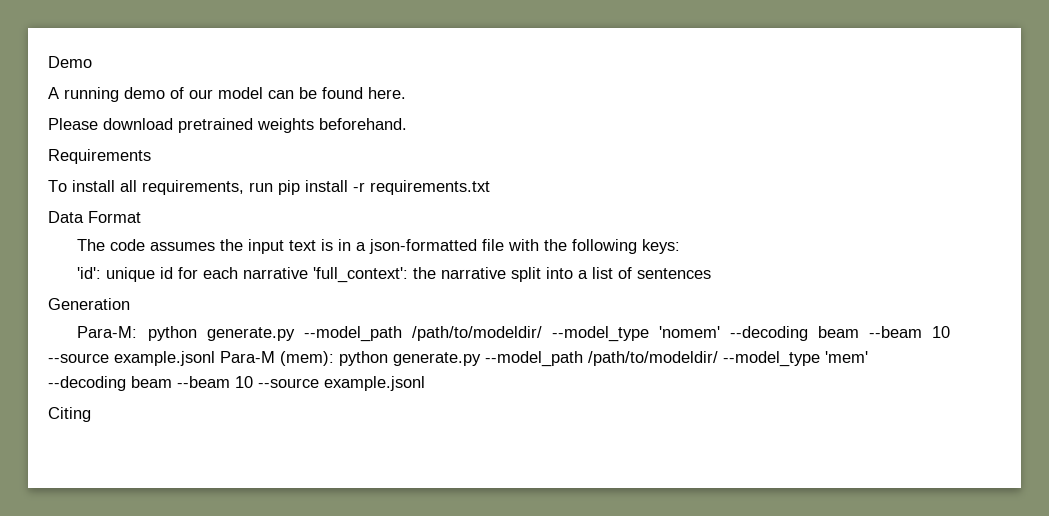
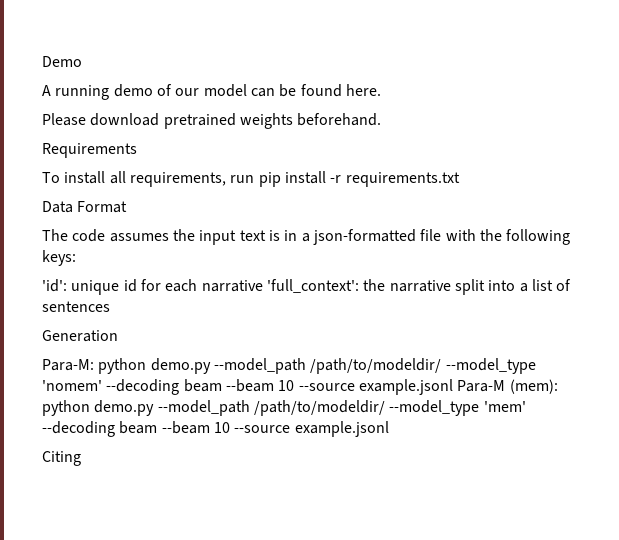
[206,327,295,341] generate.py -> [150,358,211,374] demo.py
[393,352,481,366] generate.py -> [94,400,155,416] demo.py

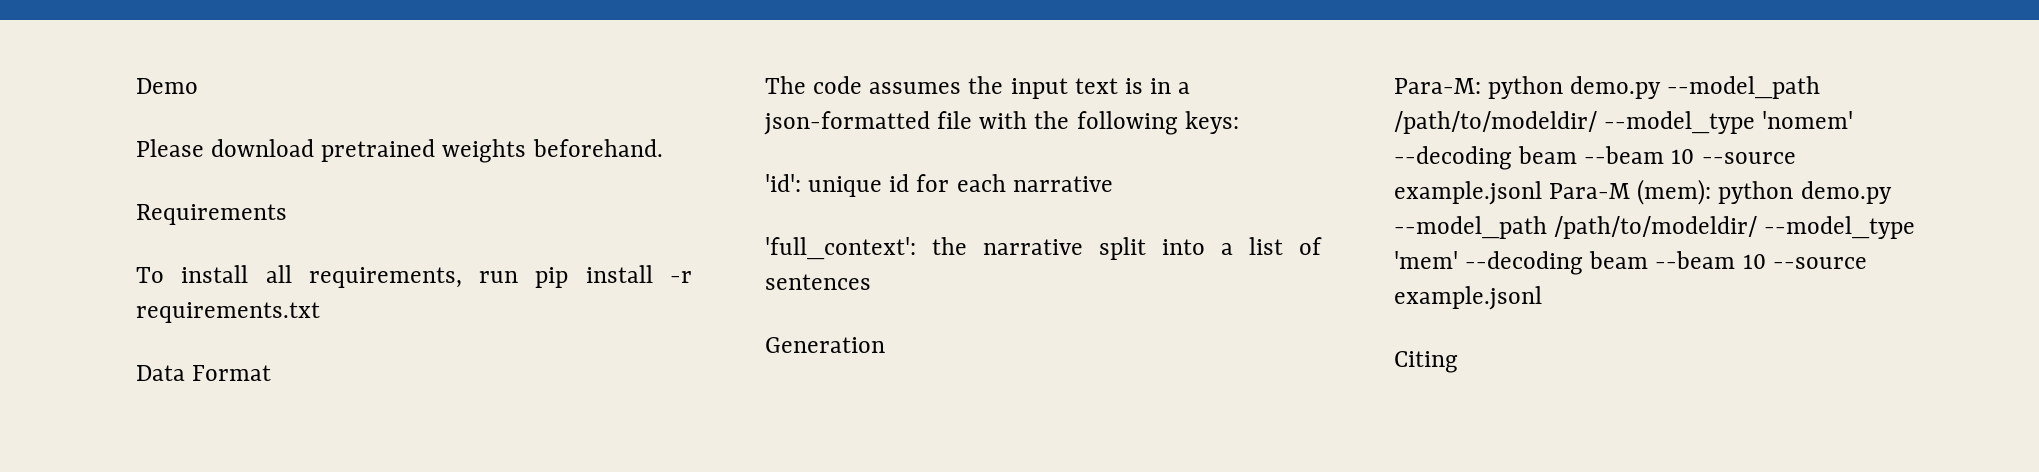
[42,84,381,100] // A running demo of our model can be found here. -> (198, 86) none
(263, 286) none -> (1113, 184) //

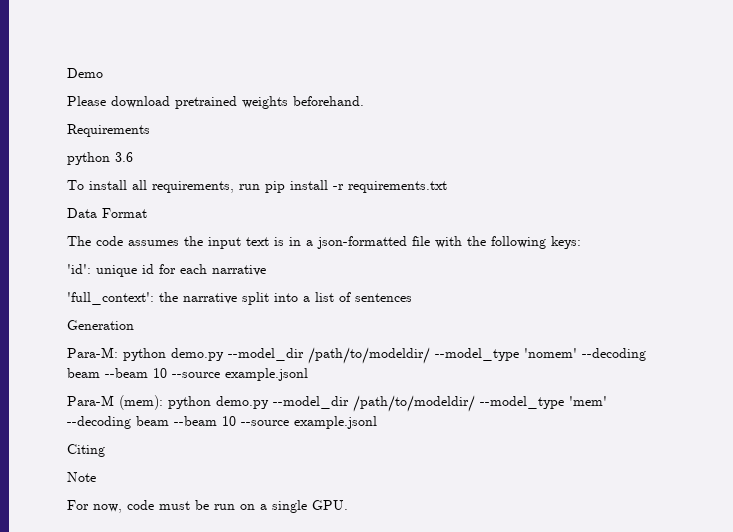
(287, 214) none -> [67,152,133,165] // python 3.6
[1667,76,1821,99] --model_path -> [228,348,304,361] --model_dir
(1542, 193) none -> (308, 374) //
[1394,216,1547,239] --model_path -> [273,396,349,409] --model_dir
(1458, 362) none -> [67,472,96,482] [67,500,348,513] // Note // For now, code must be run on a single GPU.

